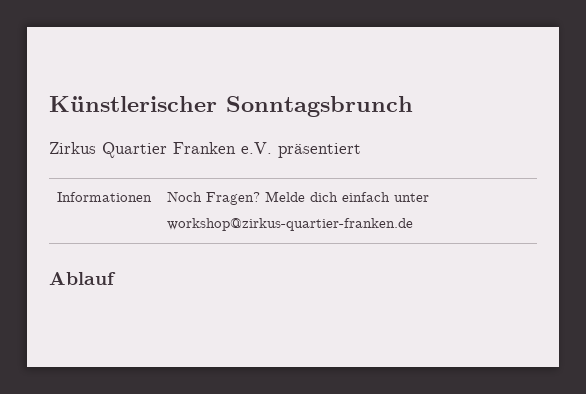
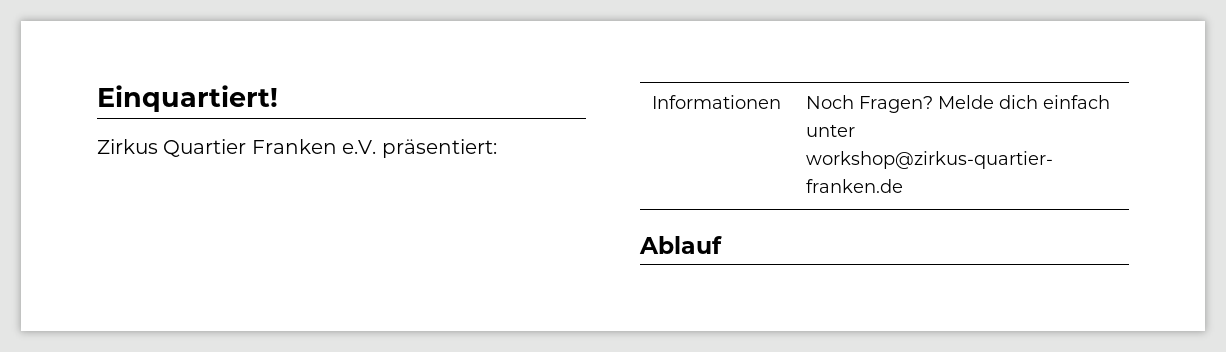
[49,96,413,117] Künstlerischer Sonntagsbrunch -> [97,85,278,112] Einquartiert!
[278,143,361,158] präsentiert -> [381,139,497,158] präsentiert:

